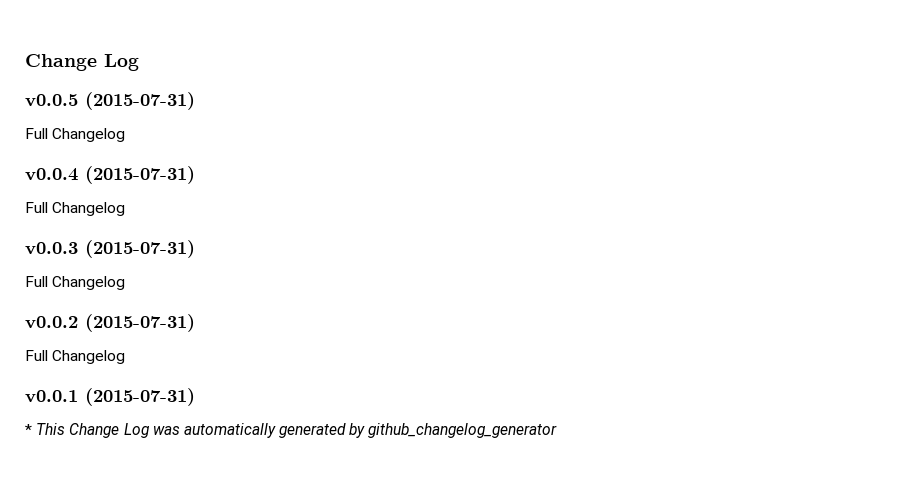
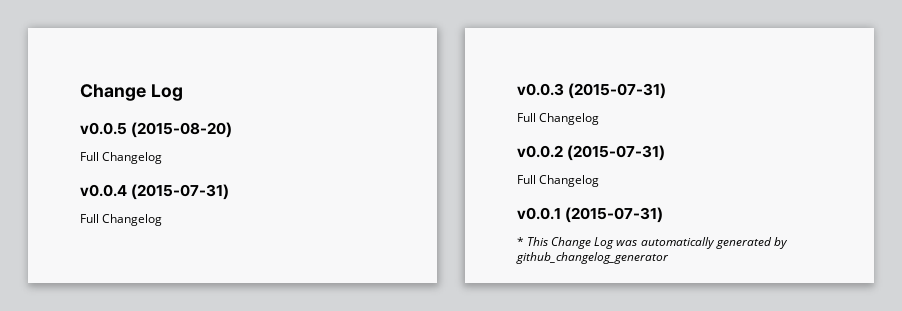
[85,92,195,110] (2015-07-31) -> [131,122,233,138] (2015-08-20)

